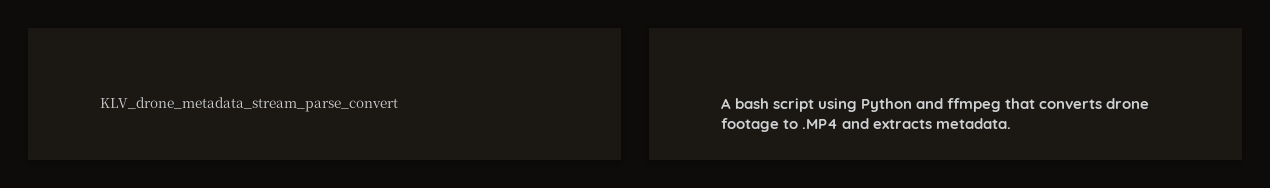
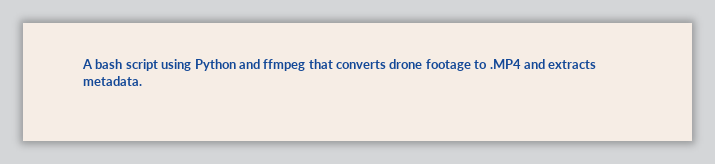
[100,97,398,112] KLV_drone_metadata_stream_parse_convert // -> (82, 64) none

